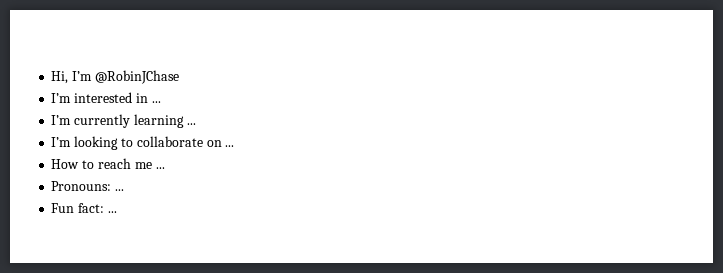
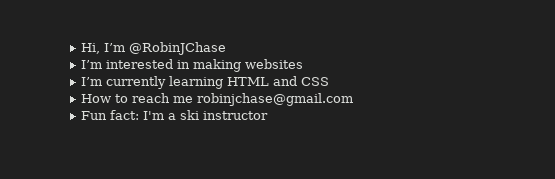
[151,101,161,103] ... -> [193,59,304,72] making websites
[186,123,196,125] [51,136,235,150] ... // I’m looking to collaborate on ... -> [227,76,330,86] HTML and CSS
[155,167,165,169] [51,181,125,191] ... // Pronouns: ... -> [197,93,354,106] robinjchase@gmail.com
[107,211,117,213] ... -> [143,110,269,120] I'm a ski instructor

